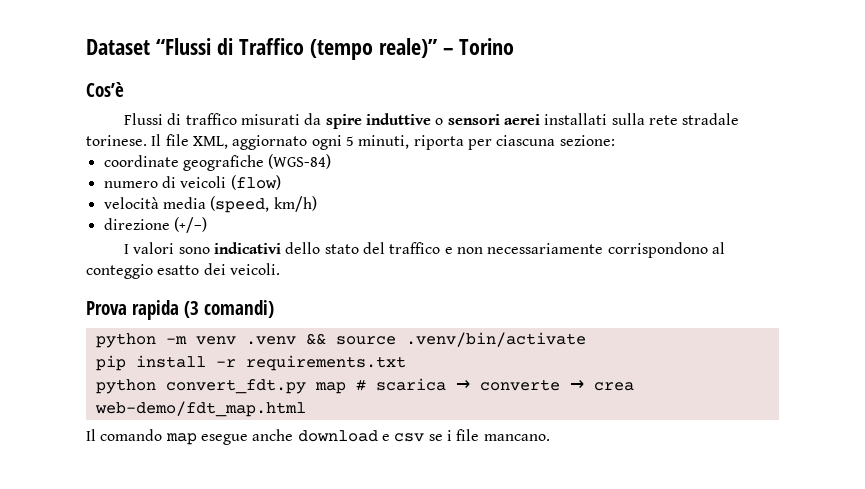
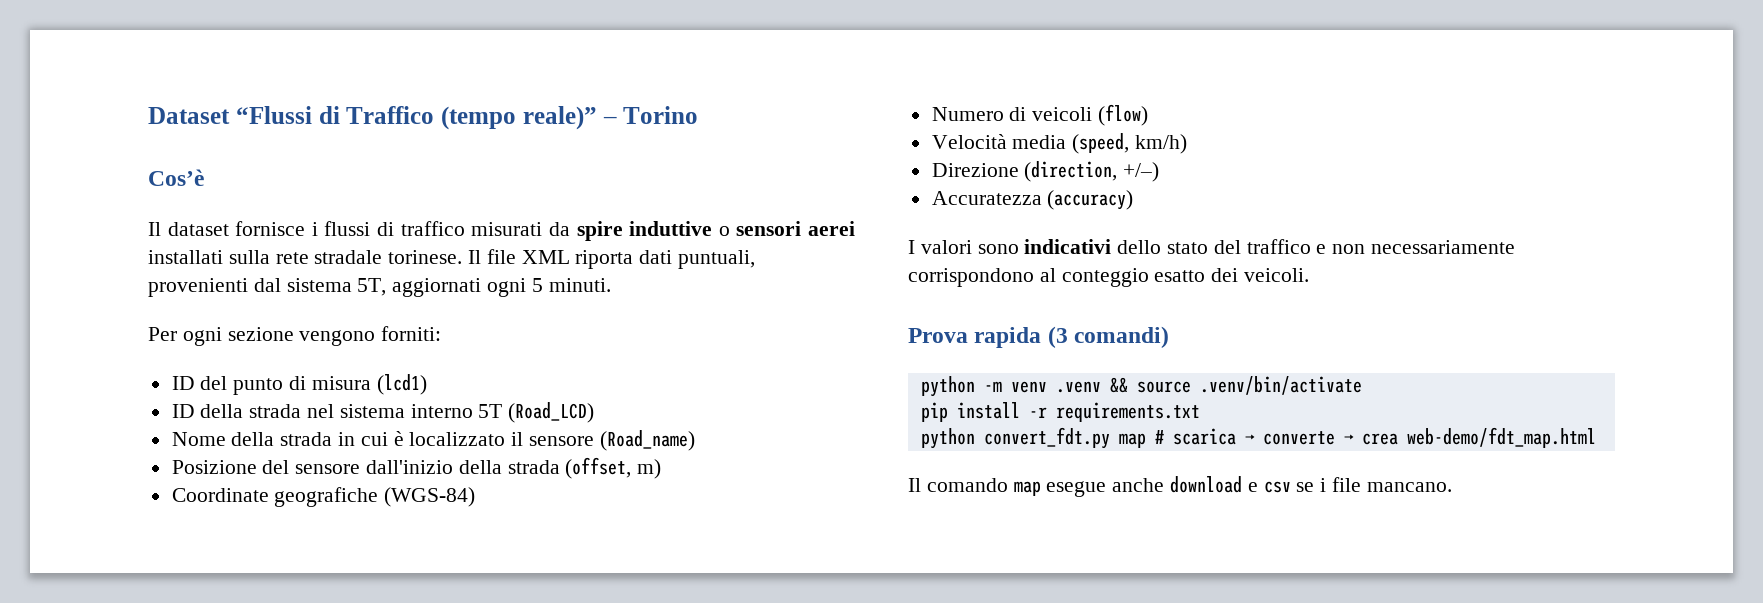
[124,113,164,125] Flussi -> [148,221,371,236] Il dataset fornisce i flussi
[192,135,615,150] [103,155,179,167] XML, aggiornato ogni 5 minuti, riporta per ciascuna sezione: // coordinate -> [521,250,756,269] [148,278,611,297] [148,326,442,346] [171,374,427,395] [171,402,595,423] [171,430,695,451] [171,457,662,479] [171,488,269,502] XML riporta dati puntuali, provenienti dal sistema 5T, aggiornati ogni 5 minuti. // Per ogni sezione vengono forniti: // ID del punto di misura (lcd1) // ID della strada nel sistema interno 5T (Road_LCD) // Nome della strada in cui è localizzato il sensore (Road_name) // Posizione del sensore dall'inizio della strada (offset, m) // Coordinate
[103,181,158,188] numero -> [931,107,1004,121] Numero
[103,197,159,209] velocità -> [931,134,1007,149] Velocità
[103,217,207,233] direzione (+/–) -> [931,161,1160,182] [931,190,1134,210] Direzione (direction, +/–) // Accuratezza (accuracy)

